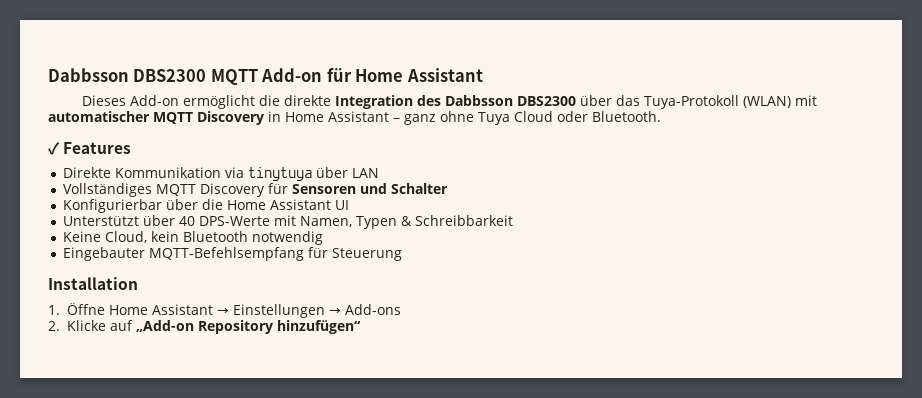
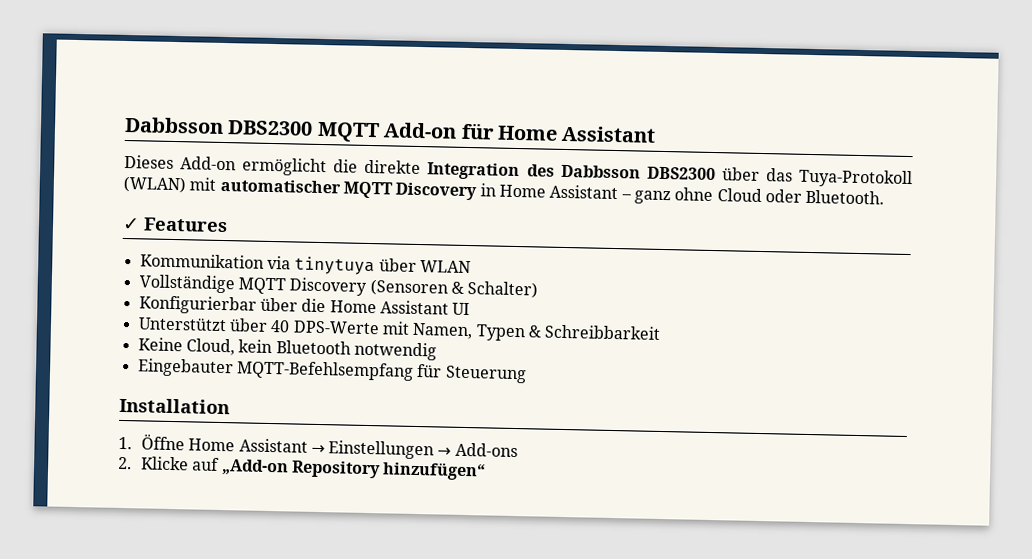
[478,112,510,125] Tuya -> (714, 194) none
[62,167,111,178] Direkte -> (228, 225) none
[351,168,379,178] [62,183,448,197] LAN // Vollständiges MQTT Discovery für Sensoren und Schalter -> [419,260,471,274] [138,274,539,299] WLAN // Vollständige MQTT Discovery (Sensoren & Schalter)

